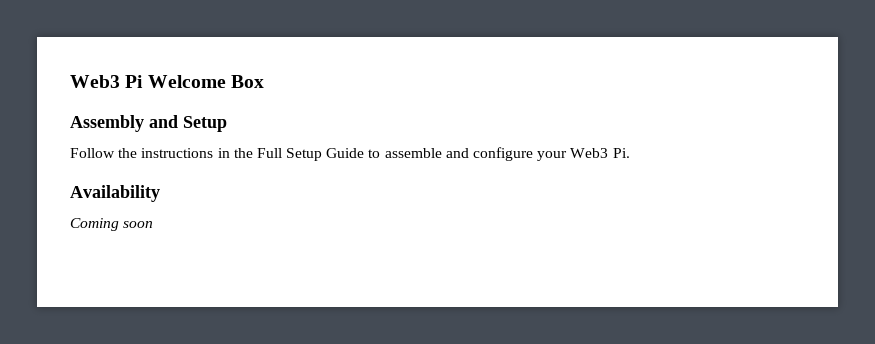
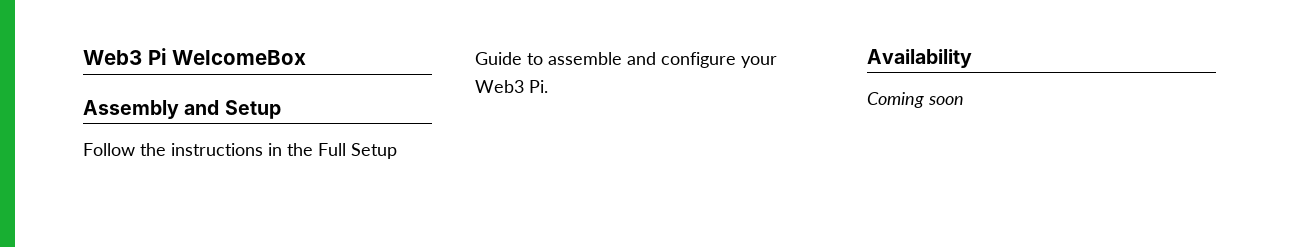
[147,75,264,88] Welcome Box -> [172,50,307,65] WelcomeBox

